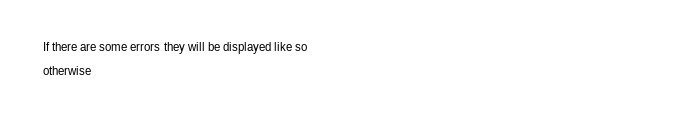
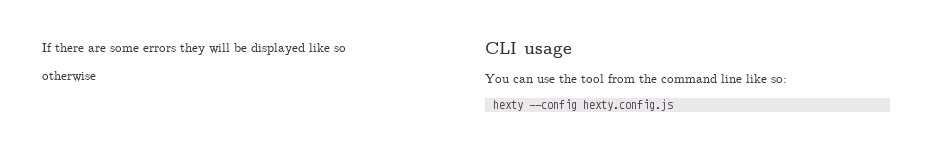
(91, 70) none -> [485,42,572,58] [485,74,787,83] [492,99,673,111] // CLI usage // You can use the tool from the command line like so: // hexty --config hexty.config.js

